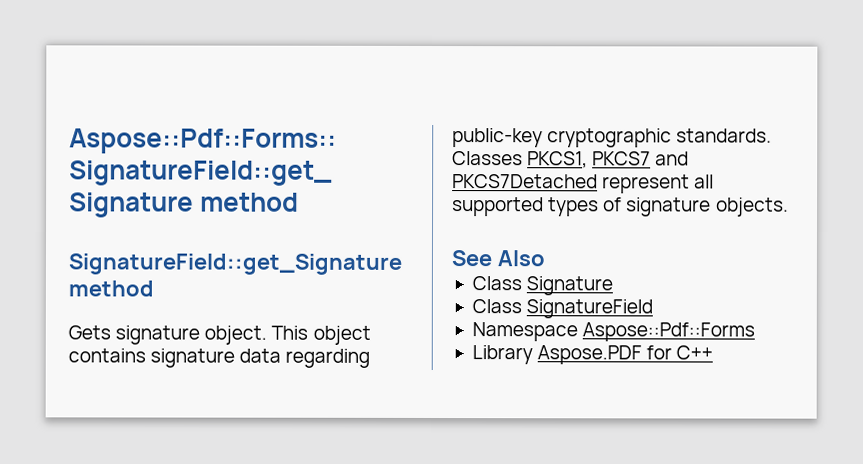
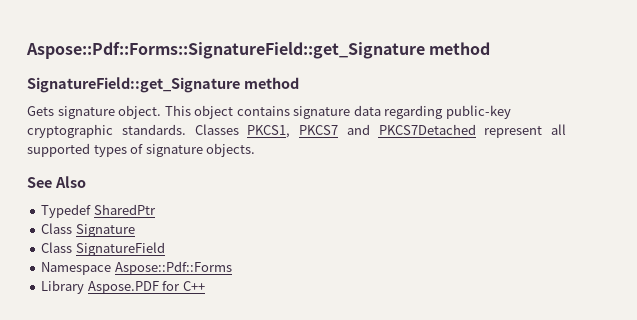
(545, 258) none -> [41,204,156,218] // Typedef SharedPtr

